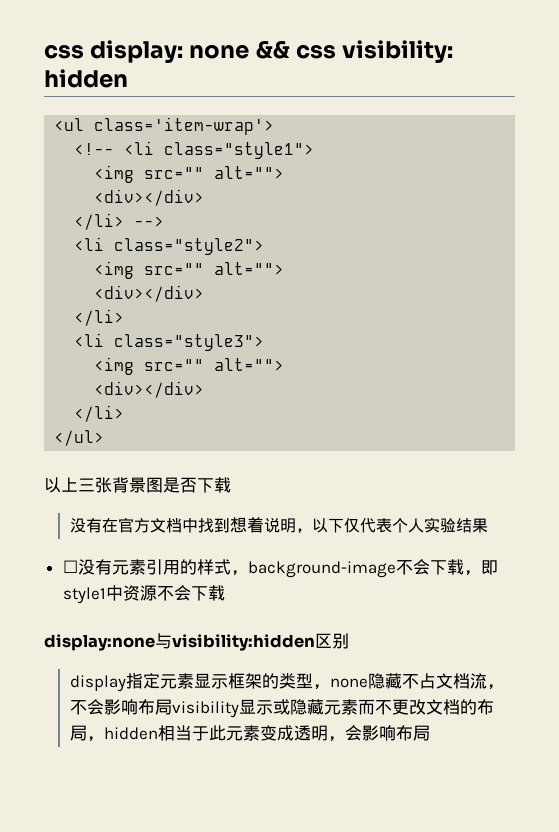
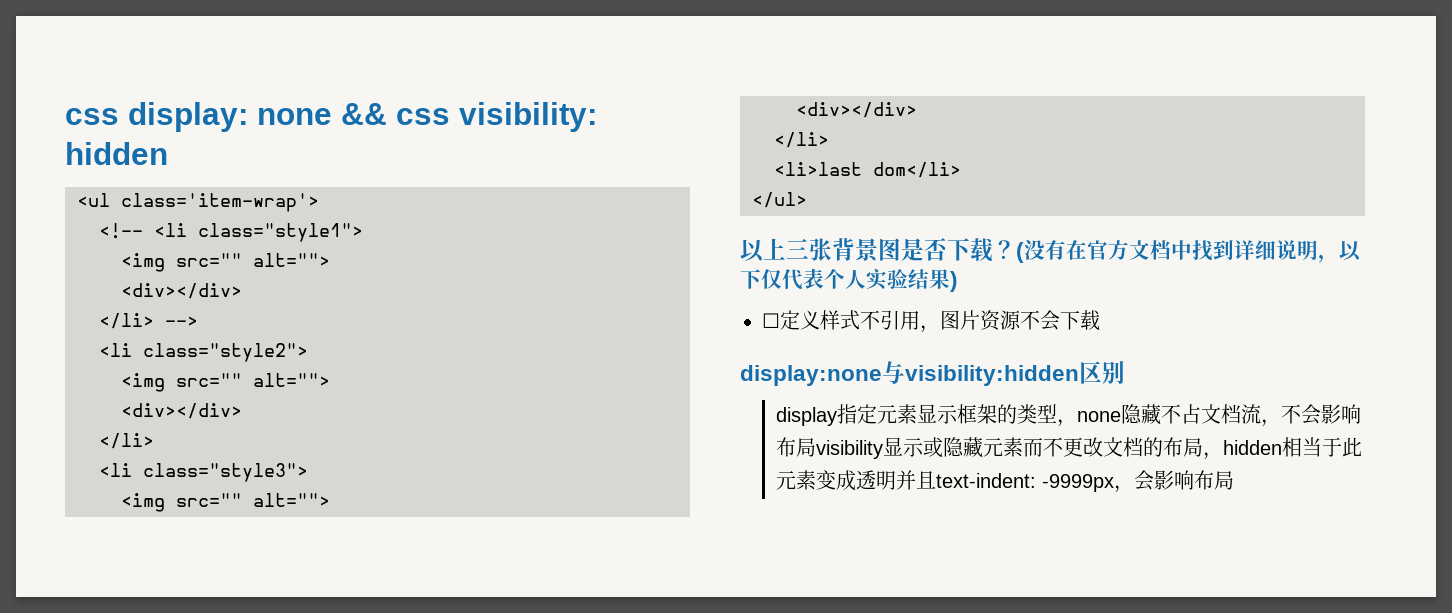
(125, 413) none -> [774,162,961,178] // <li>last dom</li>
(231, 485) // -> [993,240,1024,263] ？(
[229,517,264,533] 想着 -> [1234,240,1276,260] 详细
(488, 525) none -> [950,271,958,292] )
[77,559,498,578] [62,585,123,604] 没有元素引用的样式，background-image不会下载，即style1中 -> [780,310,980,333] 定义样式不引用，图片
(328, 733) none -> [896,470,1115,492] 并且text-indent: -9999px

